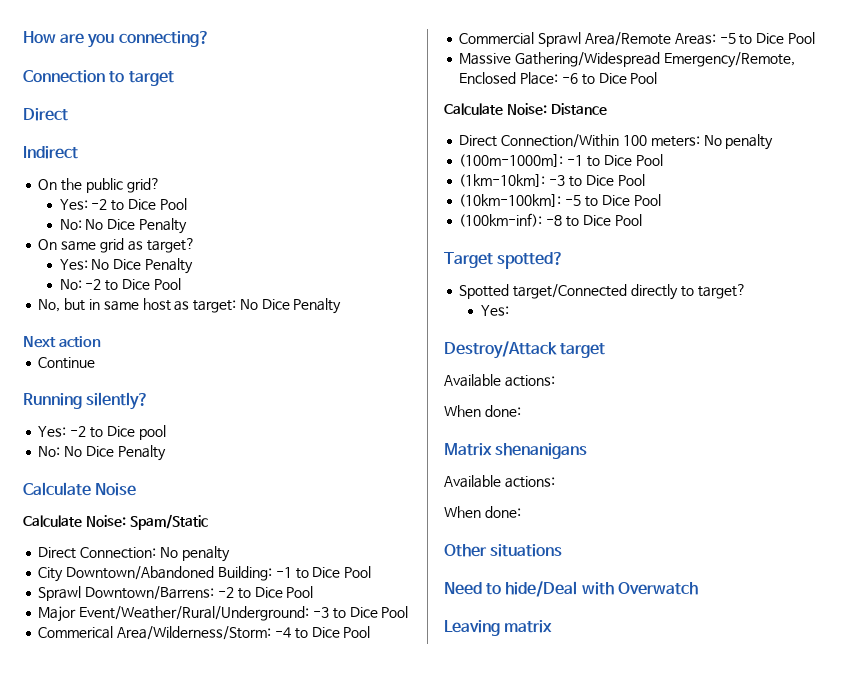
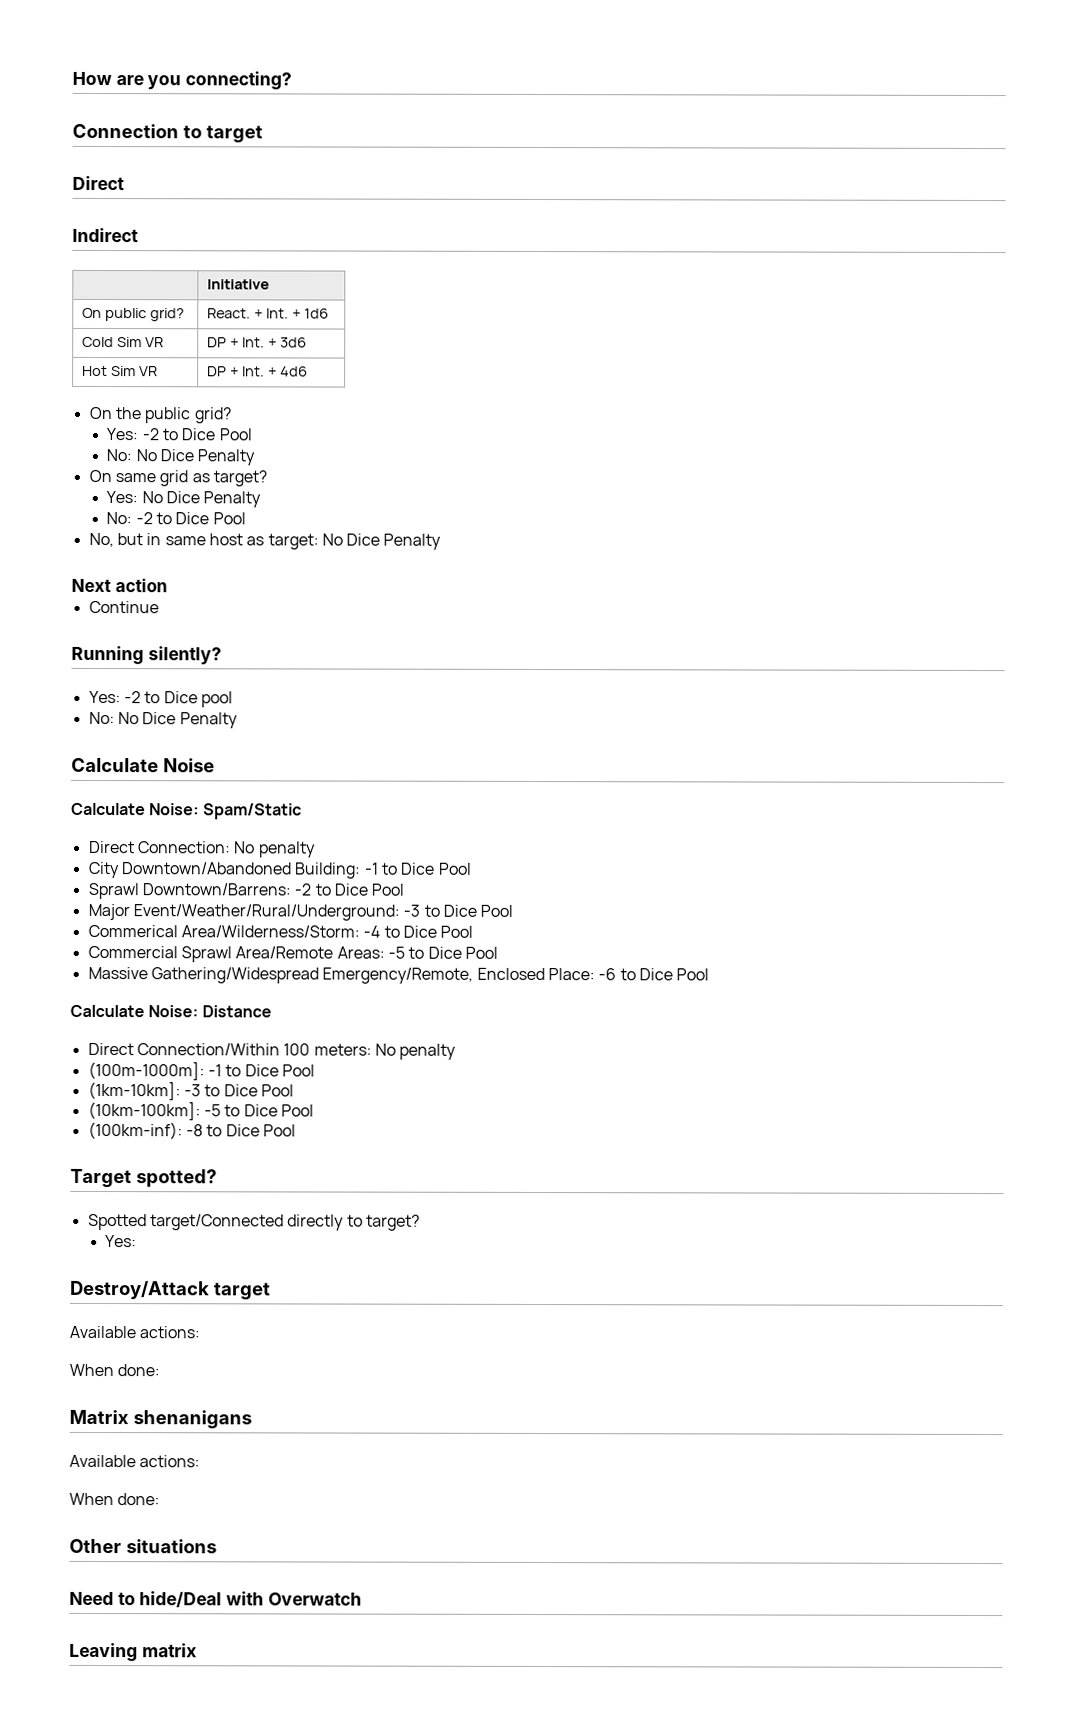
(78, 152) none -> [207,279,271,290] [82,307,186,322] [207,308,330,319] [82,336,165,348] [207,337,308,348] [82,365,159,377] [207,366,309,377] // | Initiative // On public grid? | React. + Int. + 1d6 // Cold Sim VR | DP + Int. + 3d6 // Hot Sim VR | DP + Int. + 4d6

